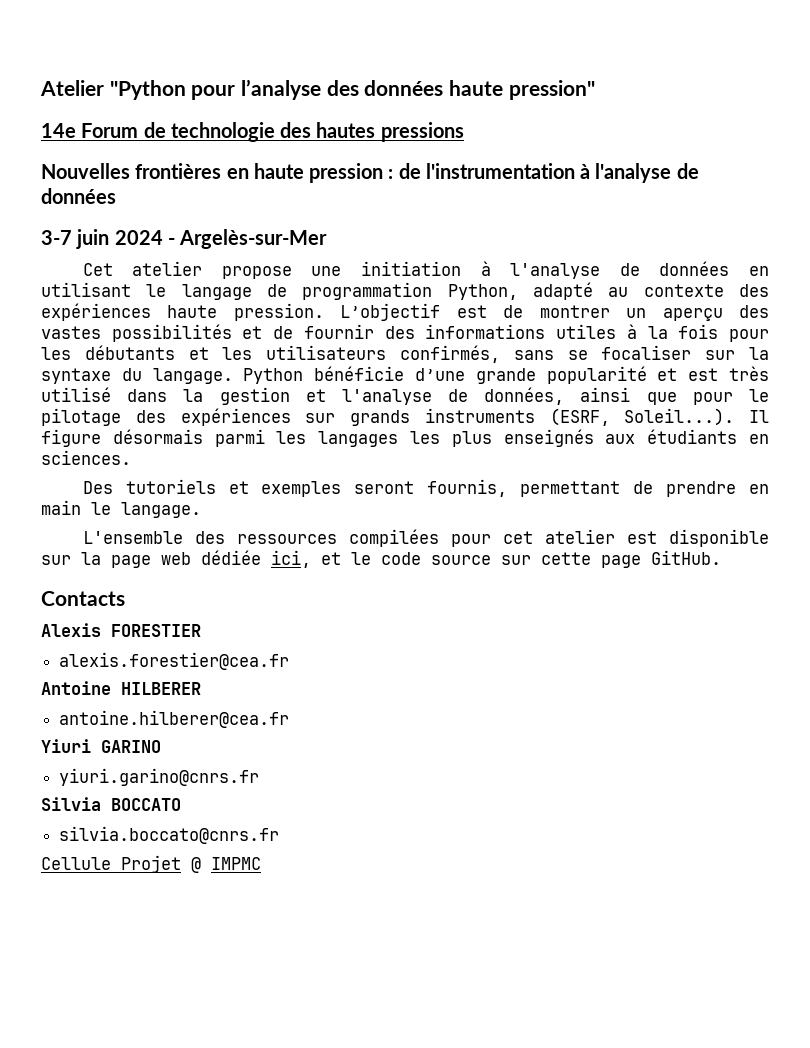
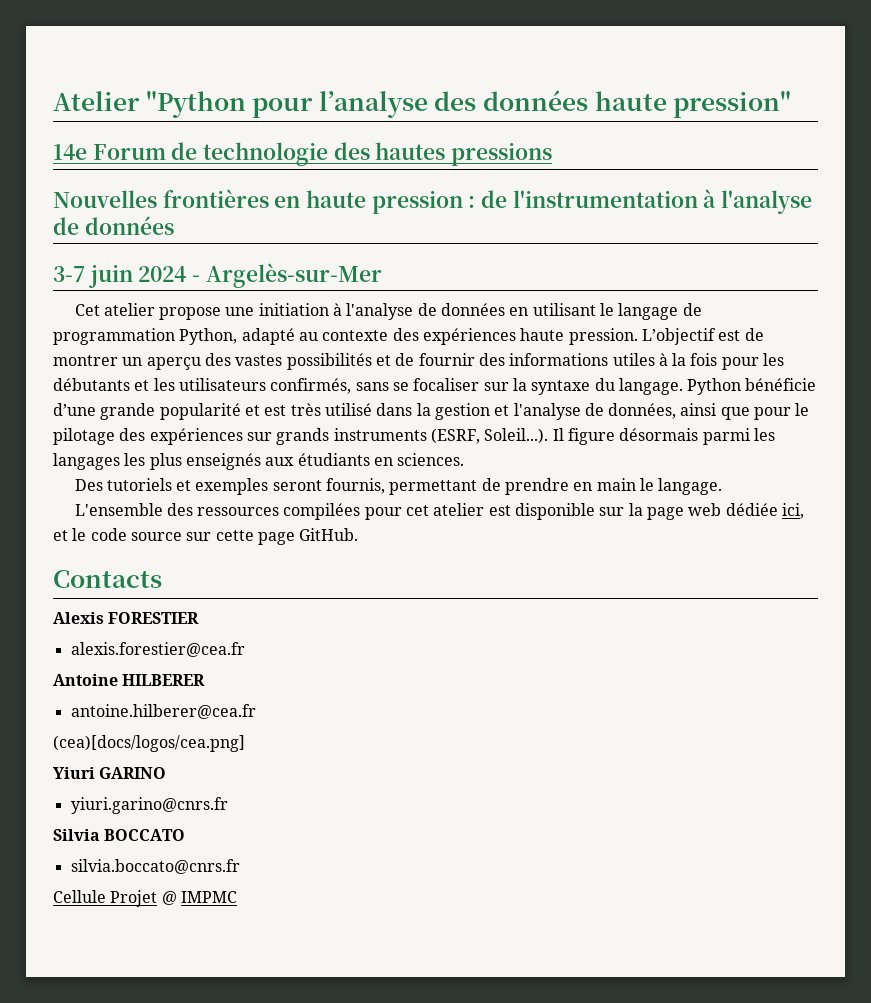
(290, 719) none -> [53,735,245,752] // (cea)[docs/logos/cea.png]

